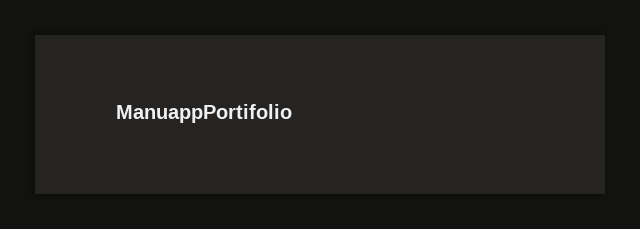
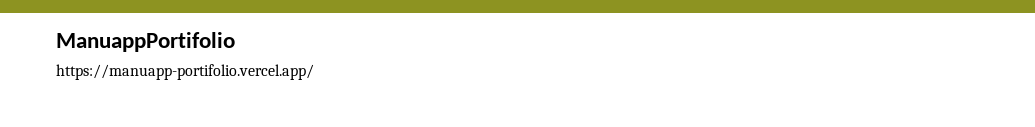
(292, 113) none -> [56,64,314,80] // https://manuapp-portifolio.vercel.app/

